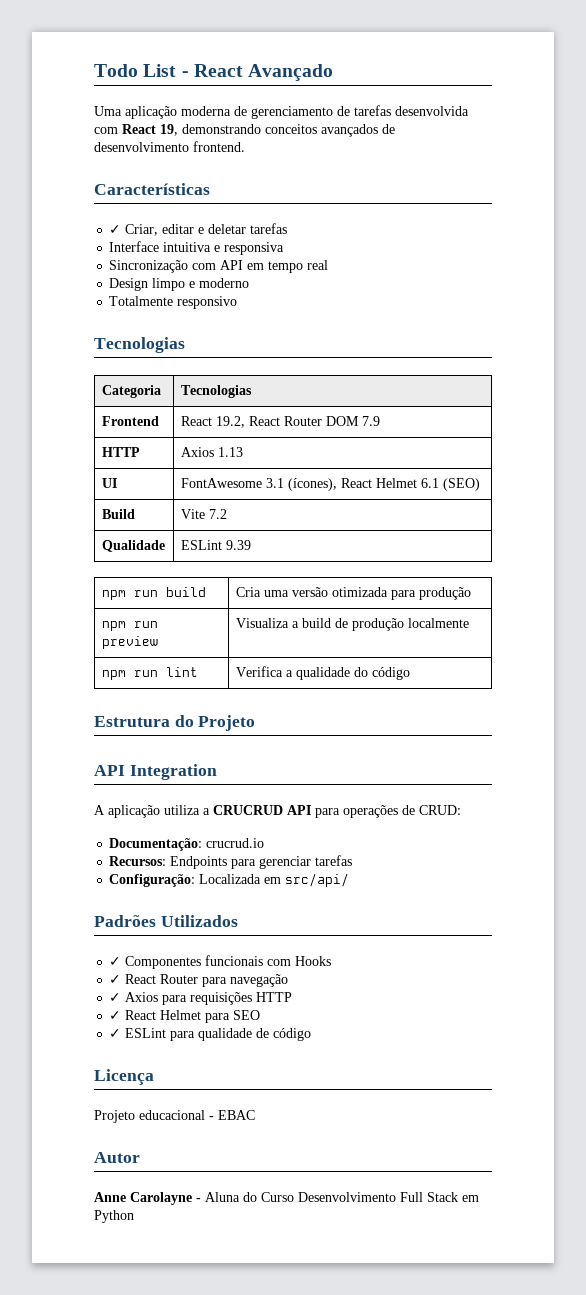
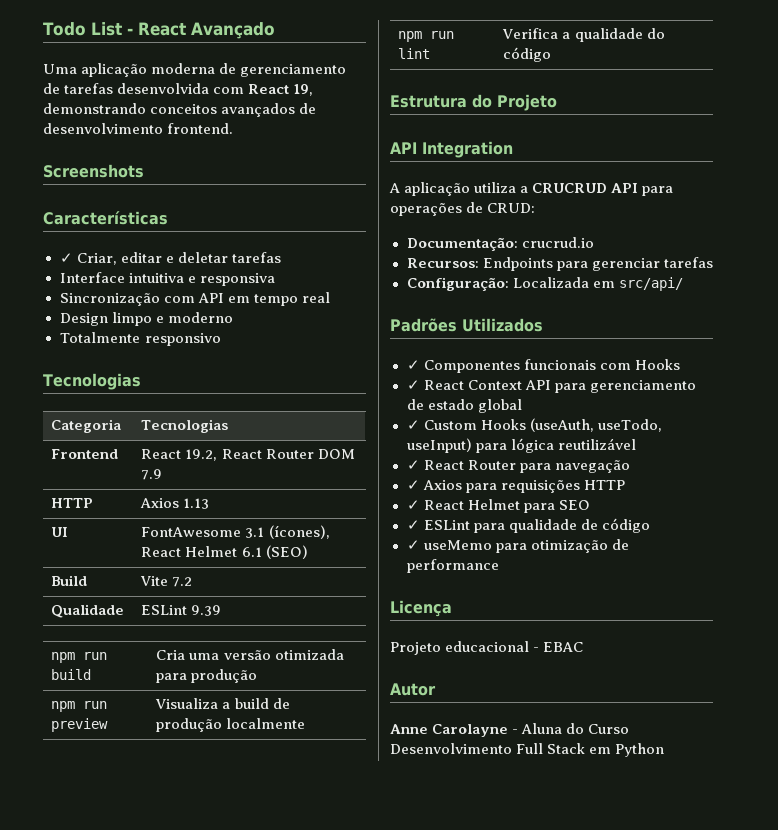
(245, 146) none -> [43,164,144,178] // Screenshots
(332, 961) none -> [406,380,696,393] [406,399,522,413] [406,418,662,432] [406,438,636,453] // ✓ React Context API para gerenciamento de estado global // ✓ Custom Hooks (useAuth, useTodo, useInput) para lógica reutilizável
(312, 1034) none -> [406,539,629,553] [406,559,499,573] // ✓ useMemo para otimização de performance

